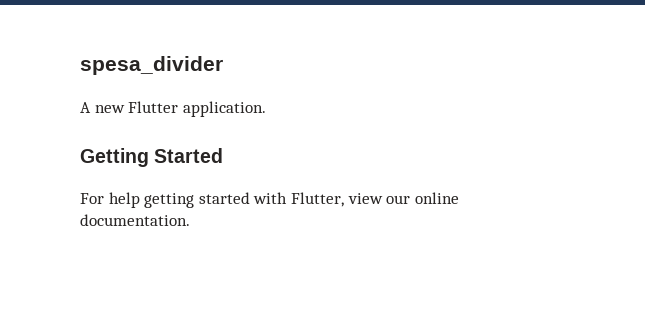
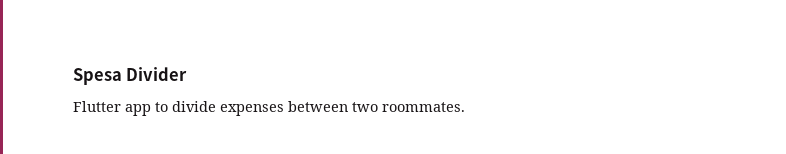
[80,56,223,75] [80,101,266,117] [80,148,224,167] [80,192,459,208] [80,214,190,226] spesa_divider // A new Flutter application. // Getting Started // For help getting started with Flutter, view our online documentation. -> [73,67,188,85] [73,101,465,116] Spesa Divider // Flutter app to divide expenses between two roommates.

